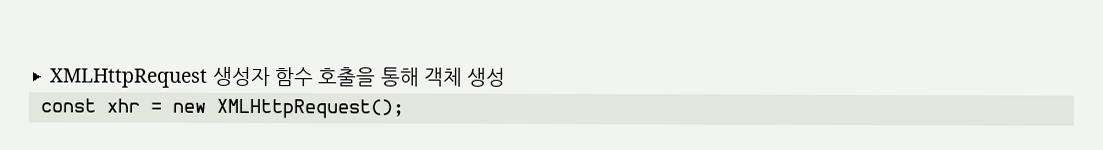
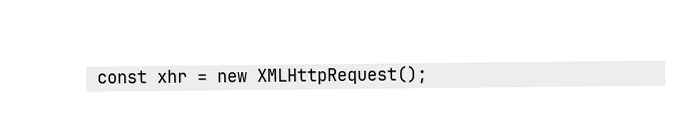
[49,66,507,88] XMLHttpRequest 생성자 함수 호출을 통해 객체 생성 // -> (97, 77) none

